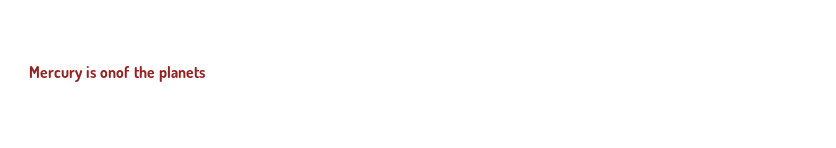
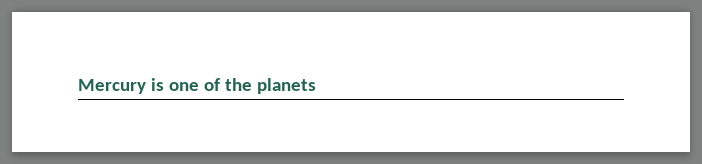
[100,66,131,78] onof -> [168,78,220,91] one of

